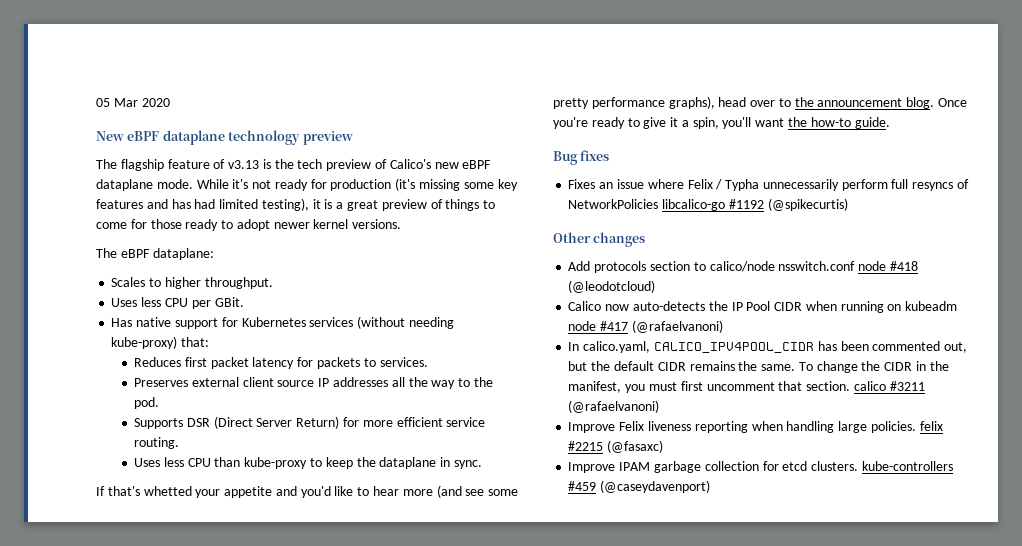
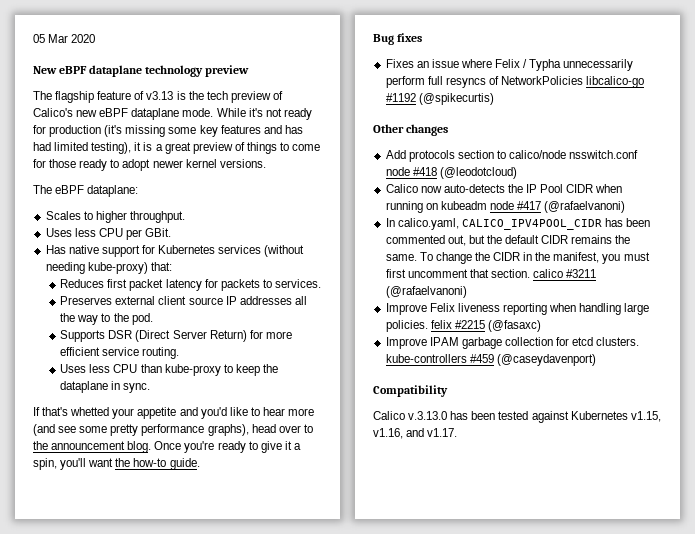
(711, 486) none -> [373,385,448,397] [373,411,661,423] [373,428,458,439] // Compatibility // Calico v.3.13.0 has been tested against Kubernetes v1.15, v1.16, and v1.17.

